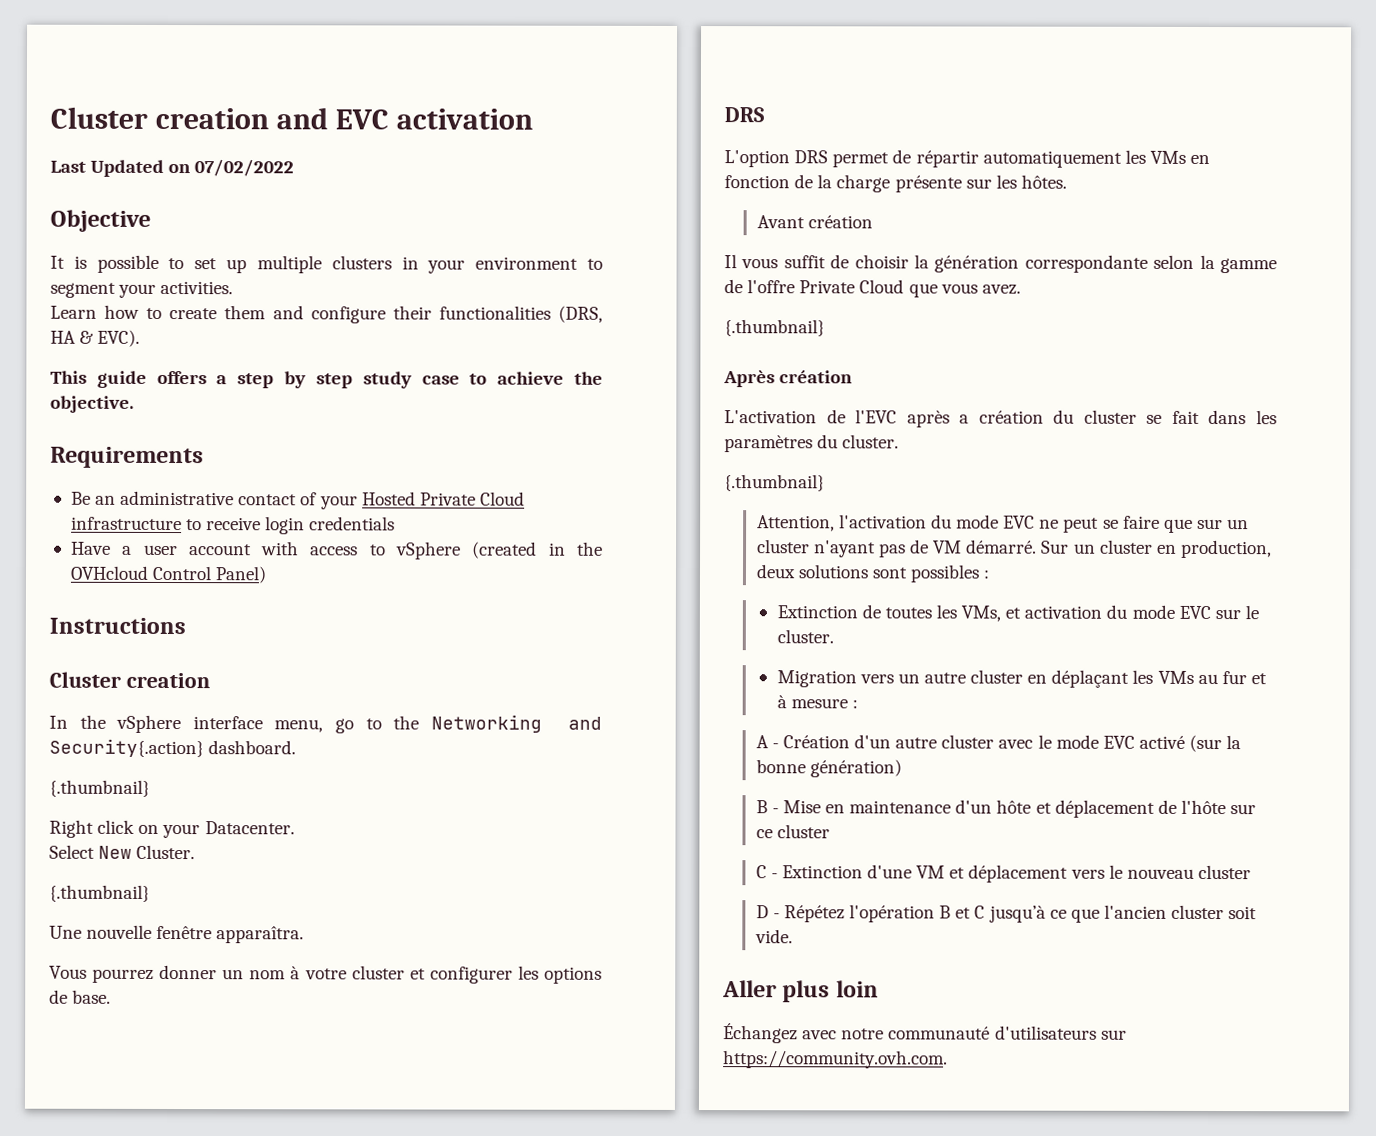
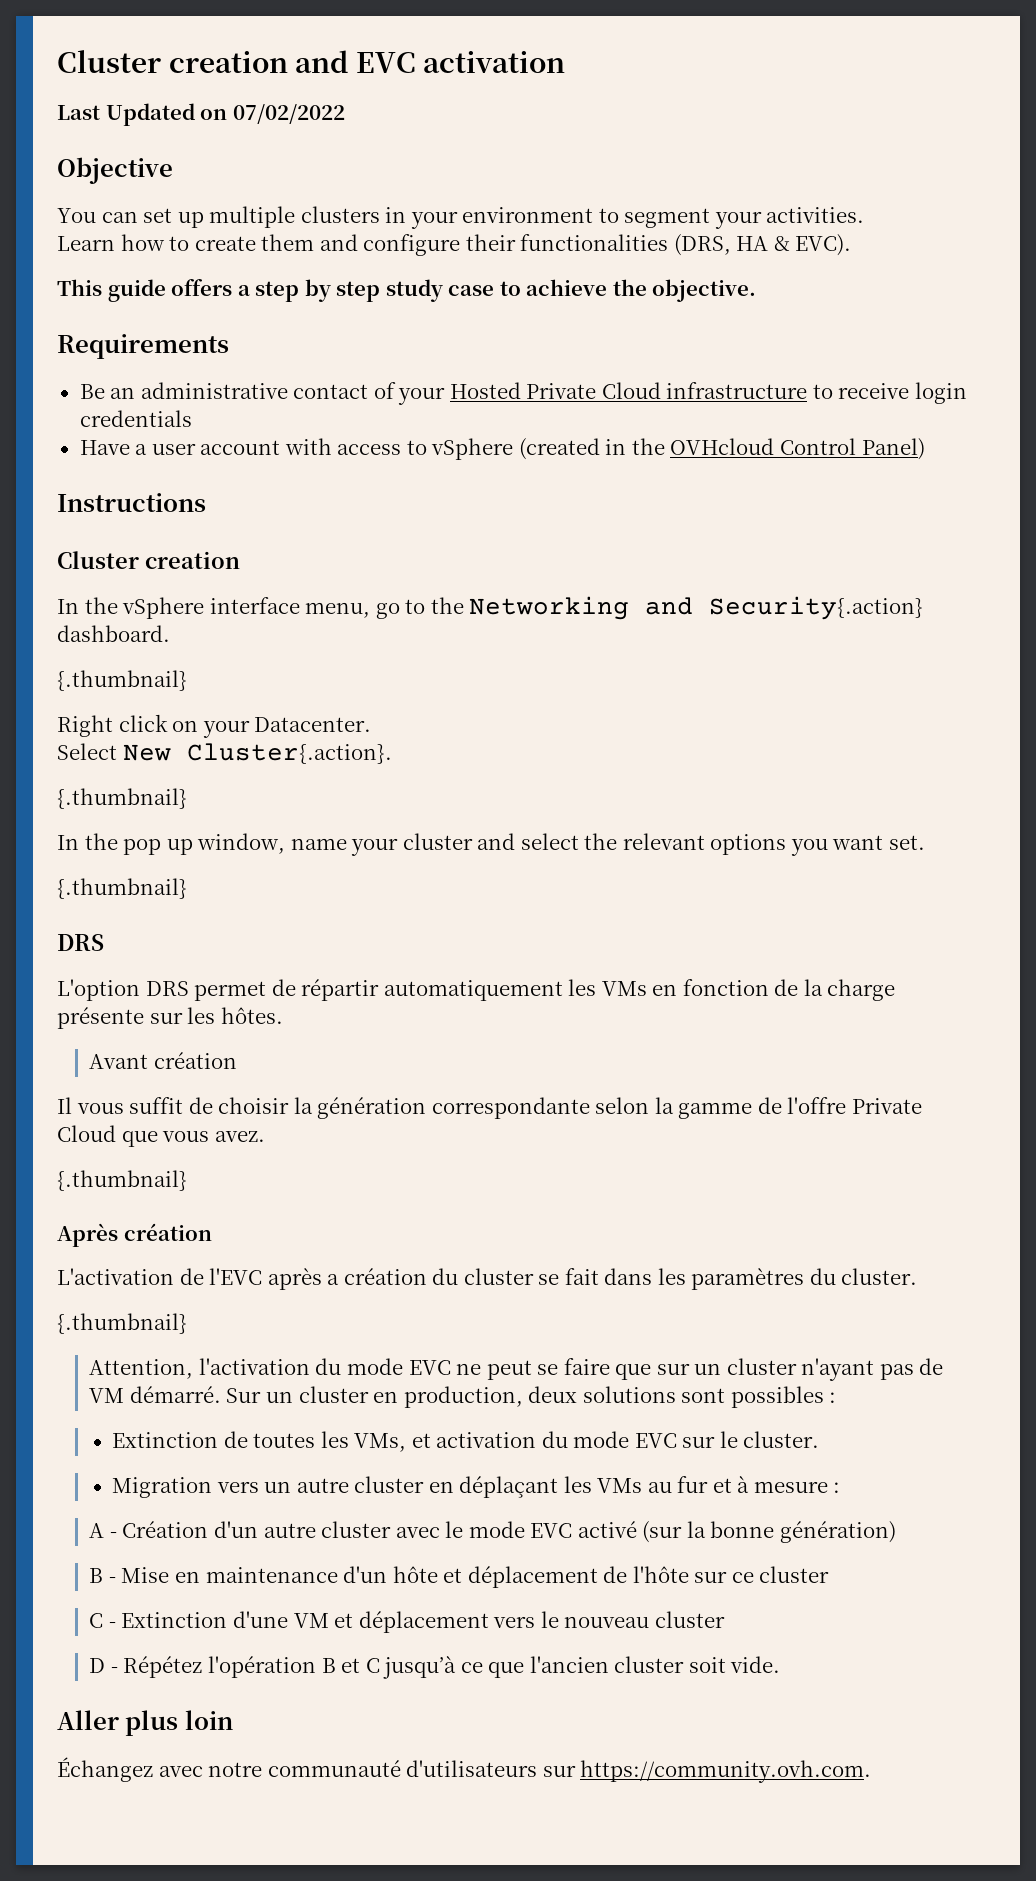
[50,254,185,273] It is possible to -> [57,208,138,223] You can
[136,844,196,860] [49,884,150,902] [49,924,305,944] [49,964,602,984] [49,989,112,1004] Cluster. // {.thumbnail} // Une nouvelle fenêtre apparaîtra. // Vous pourrez donner un nom à votre cluster et configurer les options de base. -> [186,743,392,764] [57,788,187,809] [57,833,926,856] [57,878,187,899] Cluster{.action}. // {.thumbnail} // In the pop up window, name your cluster and select the relevant options you want set. // {.thumbnail}

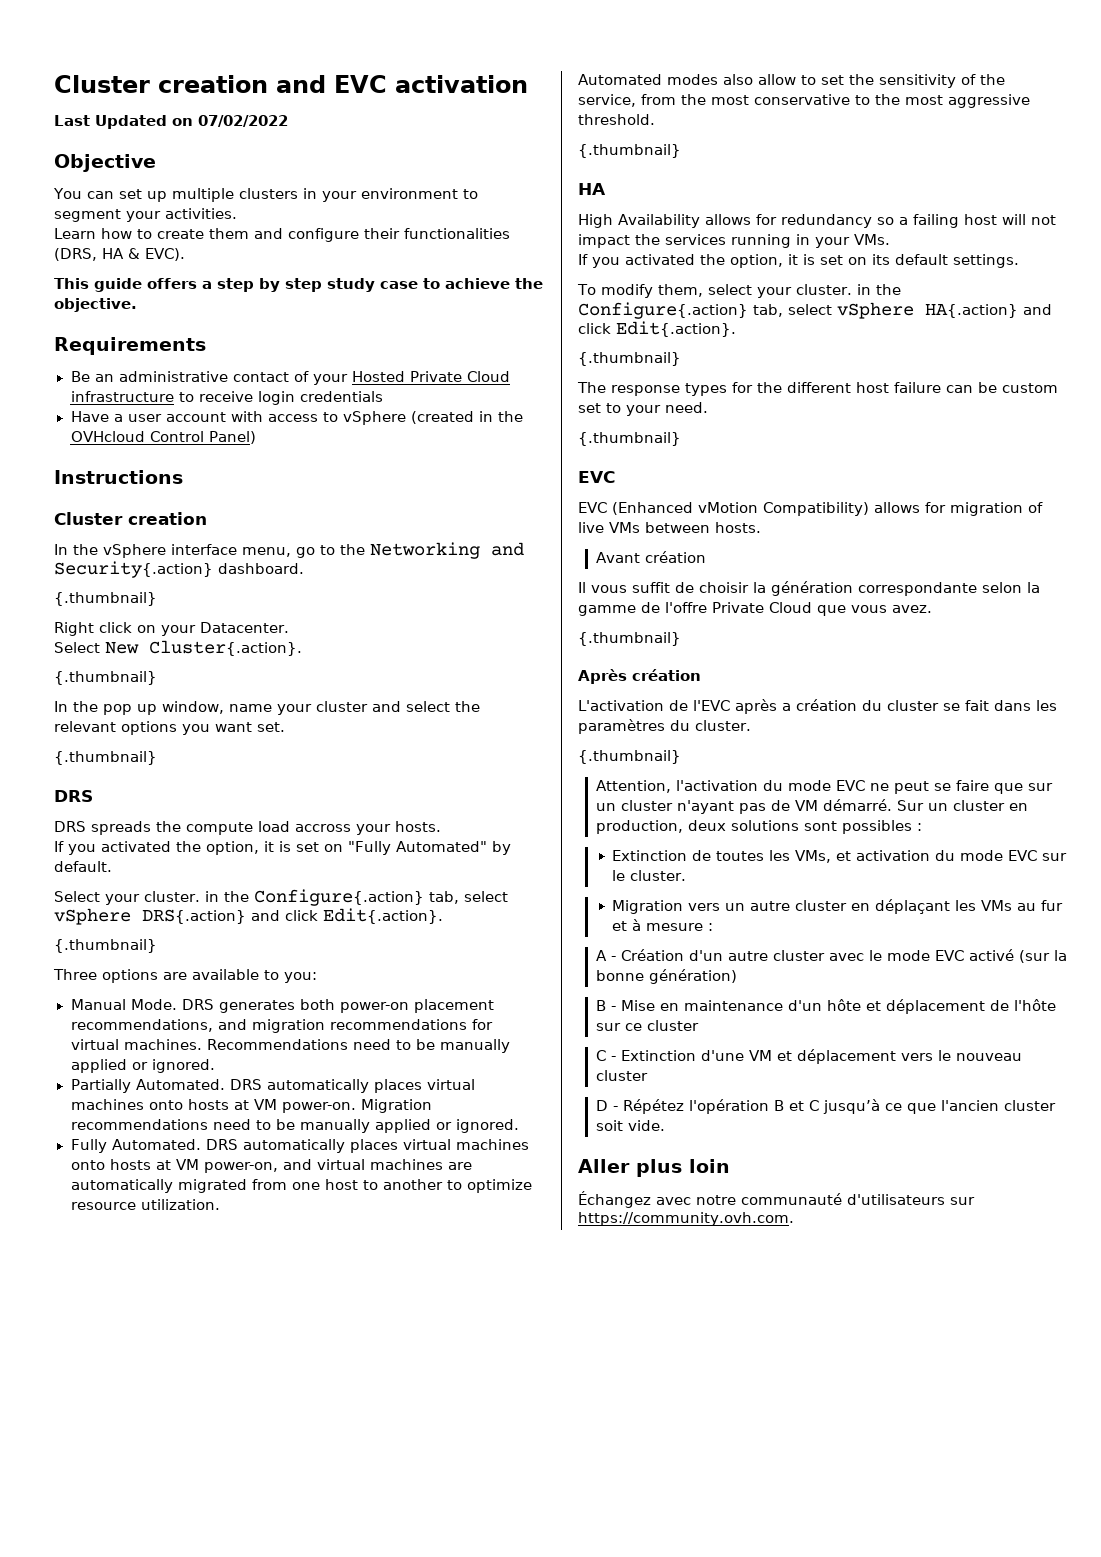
[57,979,896,1001] [57,1007,283,1029] L'option DRS permet de répartir automatiquement les VMs en fonction de la charge présente sur les hôtes. -> [54,821,441,835] [54,841,511,855] [54,861,112,872] [54,889,508,906] [54,908,443,925] [54,939,157,953] [53,969,317,983] [70,999,495,1013] [70,1019,493,1033] [70,1039,510,1053] [70,1059,215,1073] [70,1079,475,1093] [70,1099,433,1113] [70,1119,519,1133] [70,1139,529,1153] [70,1159,473,1173] [70,1179,532,1193] [70,1199,220,1210] [578,74,1005,88] [578,94,1030,108] [578,114,655,125] [578,144,681,158] [578,183,606,195] [578,214,1056,228] [578,234,890,248] [578,254,1019,268] [577,284,901,298] [578,302,1052,319] [578,321,736,337] [578,352,681,366] [577,382,1058,396] [578,402,708,416] [578,432,681,446] [578,471,615,483] [578,502,1043,516] [578,522,761,533] DRS spreads the compute load accross your hosts. // If you activated the option, it is set on "Fully Automated" by default. // Select your cluster. in the Configure{.action} tab, select vSphere DRS{.action} and click Edit{.action}. // {.thumbnail} // Three options are available to you: // Manual Mode. DRS generates both power-on placement recommendations, and migration recommendations for virtual machines. Recommendations need to be manually applied or ignored. // Partially Automated. DRS automatically places virtual machines onto hosts at VM power-on. Migration recommendations need to be manually applied or ignored. // Fully Automated. DRS automatically places virtual machines onto hosts at VM power-on, and virtual machines are automatically migrated from one host to another to optimize resource utilization. // Automated modes also allow to set the sensitivity of the service, from the most conservative to the most aggressive threshold. // {.thumbnail} // HA // High Availability allows for redundancy so a failing host will not impact the services running in your VMs. // If you activated the option, it is set on its default settings. // To modify them, select your cluster. in the Configure{.action} tab, select vSphere HA{.action} and click Edit{.action}. // {.thumbnail} // The response types for the different host failure can be custom set to your need. // {.thumbnail} // EVC // EVC (Enhanced vMotion Compatibility) allows for migration of live VMs between hosts.

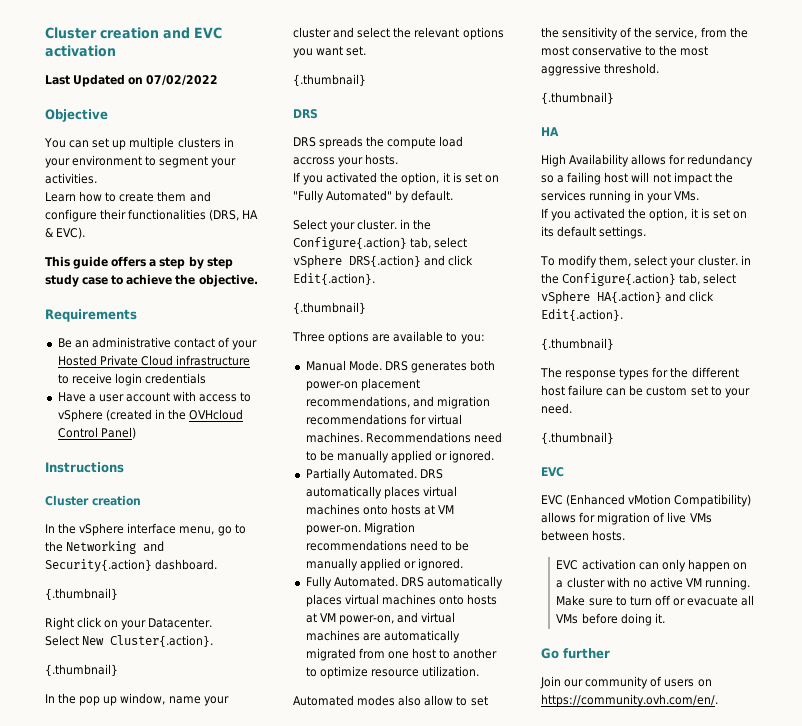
[595,551,706,563] [578,581,1040,596] [578,602,932,616] [578,632,681,646] [578,669,701,684] [578,699,1057,714] [578,719,751,734] [578,750,681,764] [595,780,1053,794] [595,799,1028,814] [595,820,922,834] [612,850,1068,863] [612,870,687,881] [612,899,1064,914] [612,919,714,931] [595,949,1067,963] [595,969,737,984] [595,999,1056,1014] [595,1020,699,1031] [595,1049,1022,1064] [595,1070,648,1081] [595,1099,1056,1114] [595,1120,665,1131] [578,1159,730,1177] [578,1191,975,1208] [578,1212,794,1226] Avant création // Il vous suffit de choisir la génération correspondante selon la gamme de l'offre Private Cloud que vous avez. // {.thumbnail} // Après création // L'activation de l'EVC après a création du cluster se fait dans les paramètres du cluster. // {.thumbnail} // Attention, l'activation du mode EVC ne peut se faire que sur un cluster n'ayant pas de VM démarré. Sur un cluster en production, deux solutions sont possibles : // Extinction de toutes les VMs, et activation du mode EVC sur le cluster. // Migration vers un autre cluster en déplaçant les VMs au fur et à mesure : // A - Création d'un autre cluster avec le mode EVC activé (sur la bonne génération) // B - Mise en maintenance d'un hôte et déplacement de l'hôte sur ce cluster // C - Extinction d'une VM et déplacement vers le nouveau cluster // D - Répétez l'opération B et C jusqu’à ce que l'ancien cluster soit vide. // Aller plus loin // Échangez avec notre communauté d'utilisateurs sur https://community.ovh.com. -> [556,559,748,572] [556,577,751,590] [556,595,755,606] [556,613,665,626] [541,648,610,659] [540,676,712,689] [541,694,718,707] EVC activation can only happen on a cluster with no active VM running. Make sure to turn off or evacuate all VMs before doing it. // Go further // Join our community of users on https://community.ovh.com/en/.

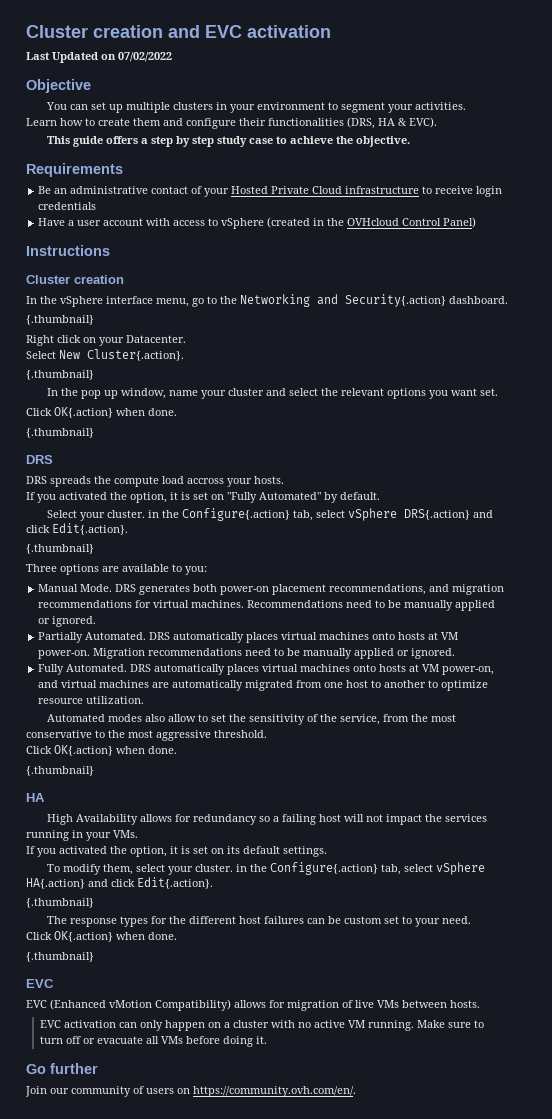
(367, 51) none -> [26,407,177,418] // Click OK{.action} when done.
(660, 68) none -> [26,745,177,756] // Click OK{.action} when done.
[568,385,604,396] failure -> [263,916,304,924] failures
(572, 408) none -> [26,931,177,942] // Click OK{.action} when done.

